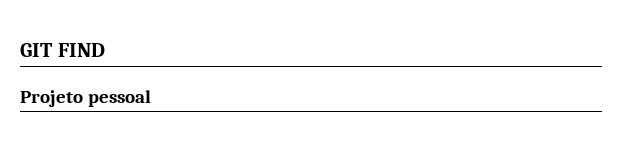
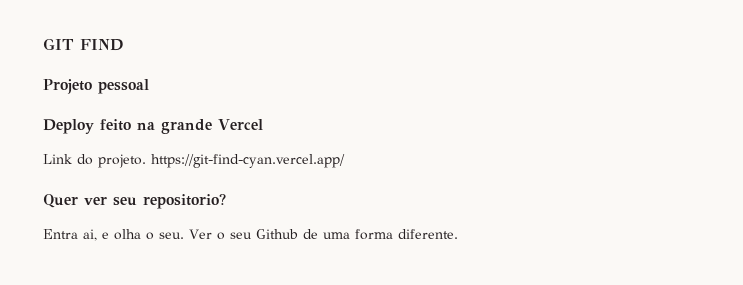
(152, 98) none -> [43,119,263,134] [43,154,345,168] [43,194,226,209] [43,229,458,241] // Deploy feito na grande Vercel // Link do projeto. https://git-find-cyan.vercel.app/ // Quer ver seu repositorio? // Entra ai, e olha o seu. Ver o seu Github de uma forma diferente.

